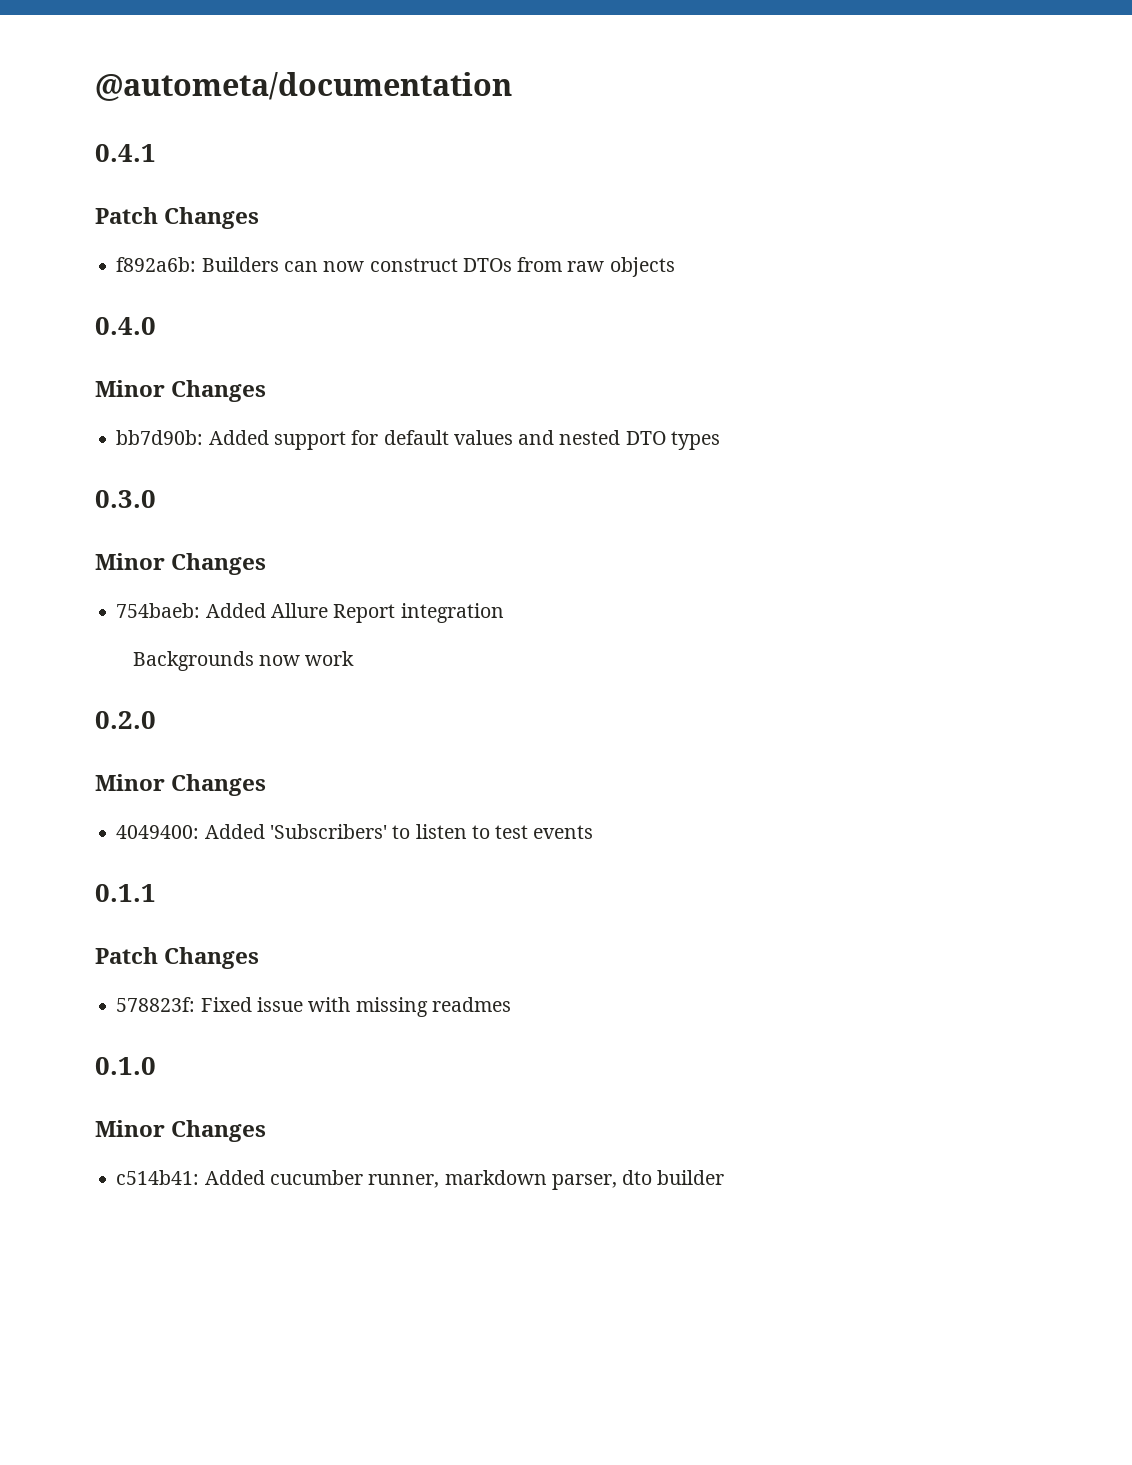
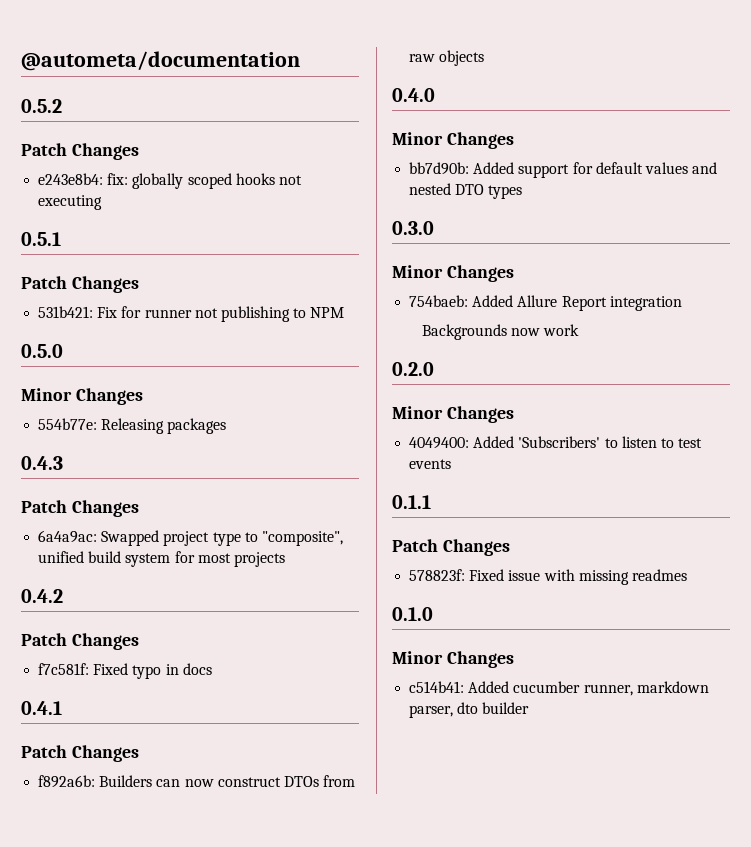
(512, 86) none -> [21,99,62,113] [21,143,139,160] [38,173,302,189] [38,195,103,210] [21,232,61,246] [21,276,139,293] [38,306,345,322] [21,344,63,358] [21,388,143,405] [38,418,227,434] [21,456,63,470] [21,500,139,517] [38,530,343,546] [38,551,285,567] [21,589,63,603] [21,633,139,650] [38,663,212,679] // 0.5.2 // Patch Changes // e243e8b4: fix: globally scoped hooks not executing // 0.5.1 // Patch Changes // 531b421: Fix for runner not publishing to NPM // 0.5.0 // Minor Changes // 554b77e: Releasing packages // 0.4.3 // Patch Changes // 6a4a9ac: Swapped project type to "composite", unified build system for most projects // 0.4.2 // Patch Changes // f7c581f: Fixed typo in docs

